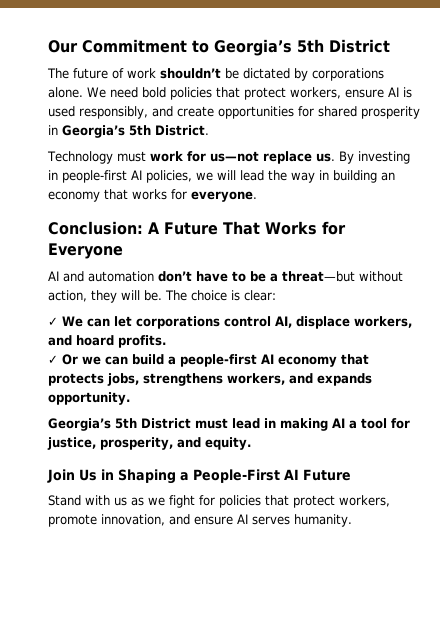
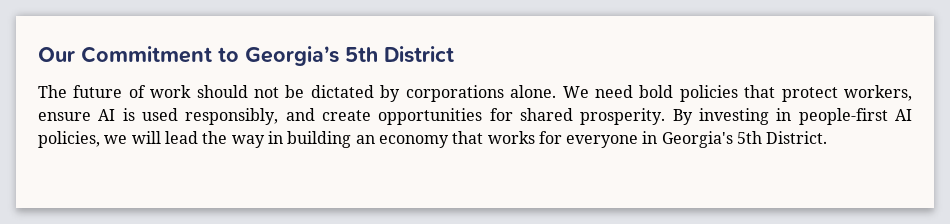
[160,68,221,79] shouldn’t -> [196,85,280,98] should not
[361,106,420,119] [48,125,209,138] [47,151,335,164] prosperity in Georgia’s 5th District. // Technology must work for us—not replace us. -> [580,108,666,125] prosperity.
[191,191,257,202] [48,221,346,235] [48,243,123,259] [48,271,403,282] [48,290,276,303] [48,316,412,329] [48,335,166,348] [48,354,369,367] [48,373,372,386] [48,392,130,405] [48,418,410,431] [47,437,251,450] [47,469,351,484] [48,495,390,508] [48,514,352,527] everyone. // Conclusion: A Future That Works for Everyone // AI and automation don’t have to be a threat—but without action, they will be. The choice is clear: // ✓ We can let corporations control AI, displace workers, and hoard profits. // ✓ Or we can build a people-first AI economy that protects jobs, strengthens workers, and expands opportunity. // Georgia’s 5th District must lead in making AI a tool for justice, prosperity, and equity. // Join Us in Shaping a People-First AI Future // Stand with us as we fight for policies that protect workers, promote innovation, and ensure AI serves humanity. -> [566,131,828,148] everyone in Georgia's 5th District.

